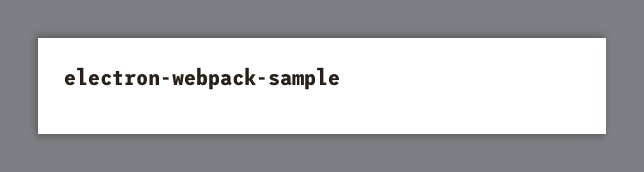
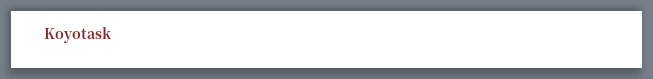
[64,67,340,90] electron-webpack-sample -> [44,27,112,43] Koyotask

